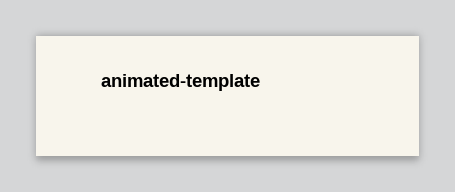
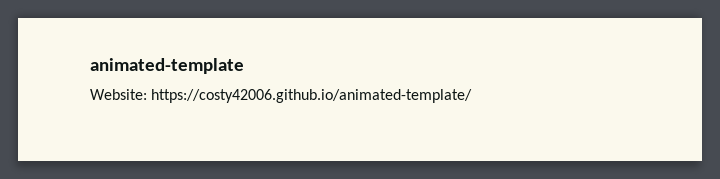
(260, 82) none -> [90,89,473,103] // Website: https://costy42006.github.io/animated-template/

